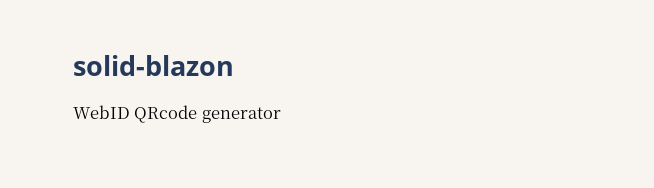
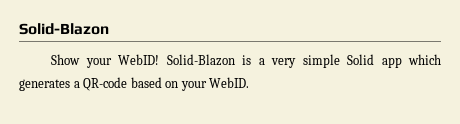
[73,55,234,76] [73,105,281,123] solid-blazon // WebID QRcode generator -> [19,23,109,35] [50,54,441,68] [19,77,250,91] Solid-Blazon // Show your WebID! Solid-Blazon is a very simple Solid app which generates a QR-code based on your WebID.

